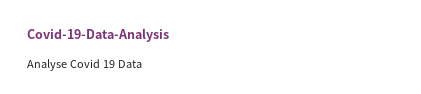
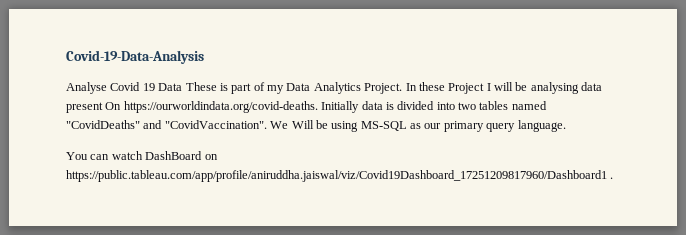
(142, 64) none -> [185,82,603,94] [66,101,547,113] [66,120,566,132] [66,151,218,160] [66,170,614,182] These is part of my Data Analytics Project. In these Project I will be analysing data present On https://ourworldindata.org/covid-deaths. Initially data is divided into two tables named "CovidDeaths" and "CovidVaccination". We Will be using MS-SQL as our primary query language. // You can watch DashBoard on https://public.tableau.com/app/profile/aniruddha.jaiswal/viz/Covid19Dashboard_17251209817960/Dashboard1 .

